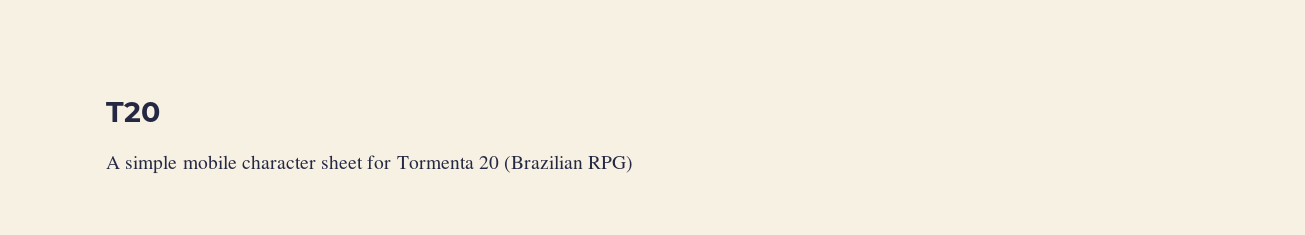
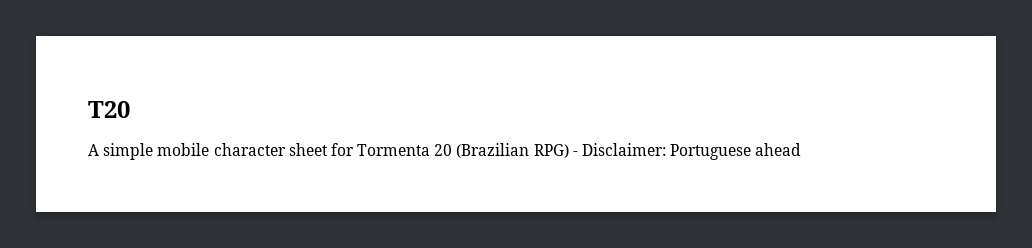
(634, 164) none -> [572,143,802,160] - Disclaimer: Portuguese ahead

